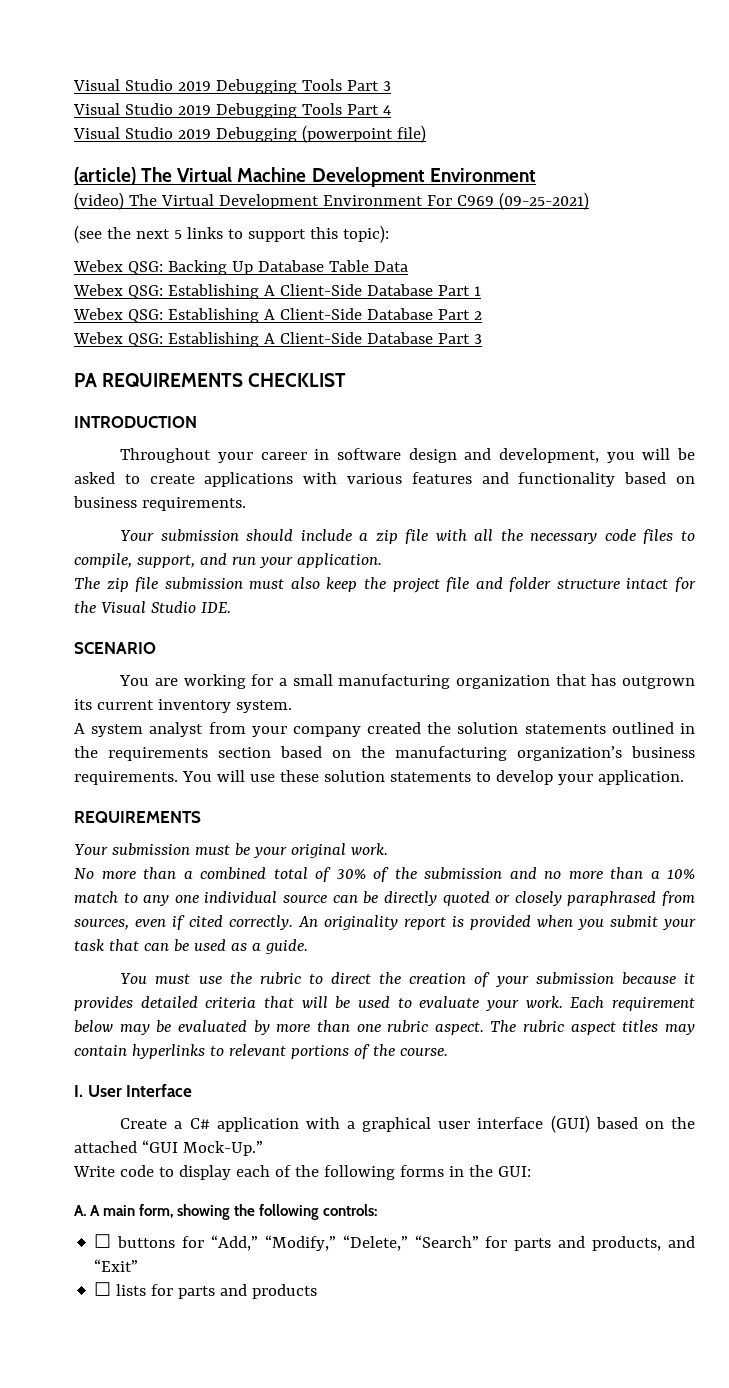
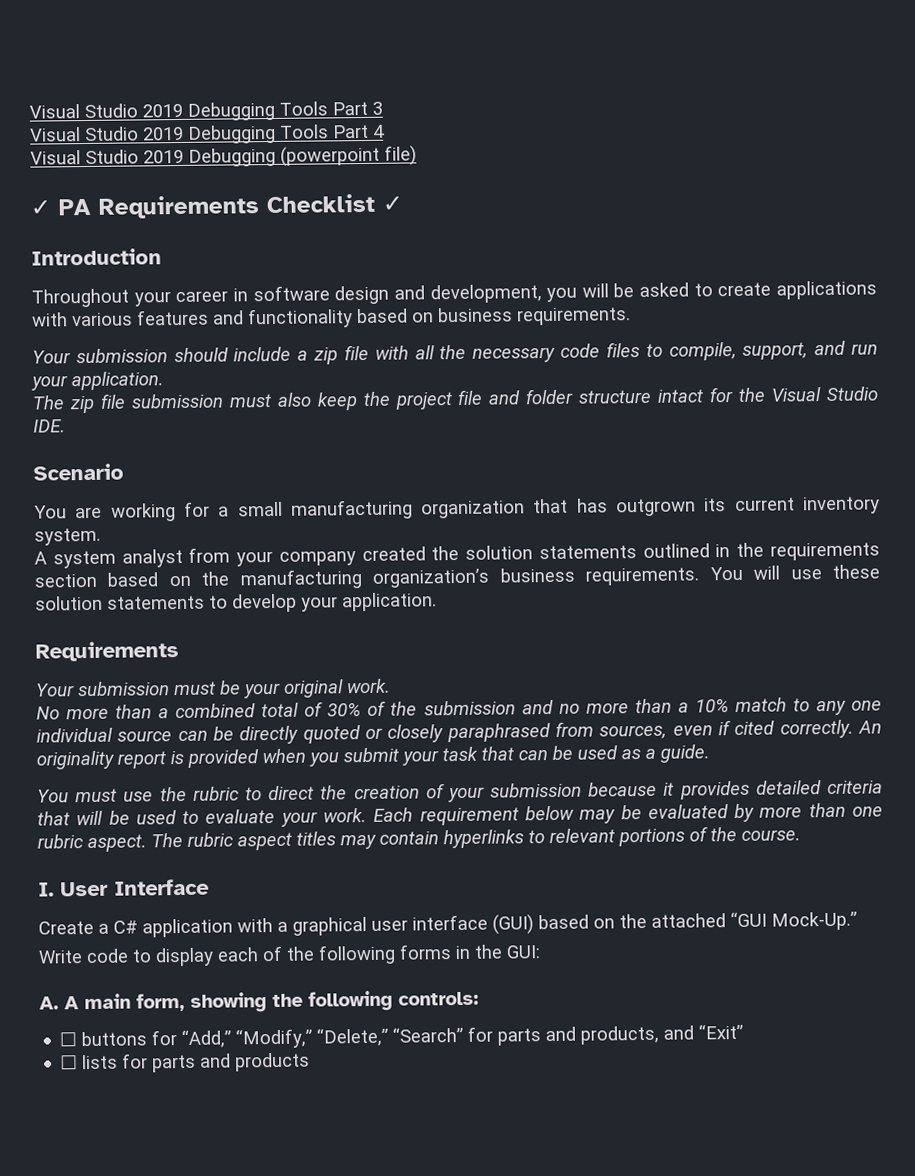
[74,167,536,187] [74,192,589,210] [74,225,389,243] [73,260,408,275] [73,284,481,299] [73,308,482,323] [73,332,482,347] [74,373,347,387] [74,416,197,428] (article) The Virtual Machine Development Environment // (video) The Virtual Development Environment For C969 (09-25-2021) // (see the next 5 links to support this topic): // Webex QSG: Backing Up Database Table Data // Webex QSG: Establishing A Client-Side Database Part 1 // Webex QSG: Establishing A Client-Side Database Part 2 // Webex QSG: Establishing A Client-Side Database Part 3 // PA REQUIREMENTS CHECKLIST // INTRODUCTION -> [30,193,403,219] [31,248,162,266] ✓ PA Requirements Checklist ✓ // Introduction
[74,642,156,654] SCENARIO -> [33,463,124,481] Scenario
[74,811,201,823] REQUIREMENTS -> [35,641,179,662] Requirements

